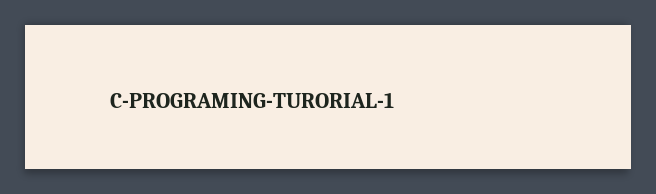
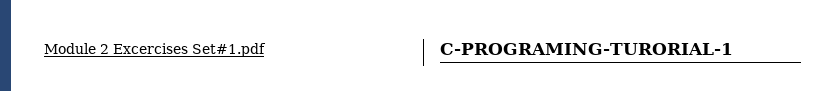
(110, 100) none -> [44,43,266,57] Module 2 Excercises Set#1.pdf //

